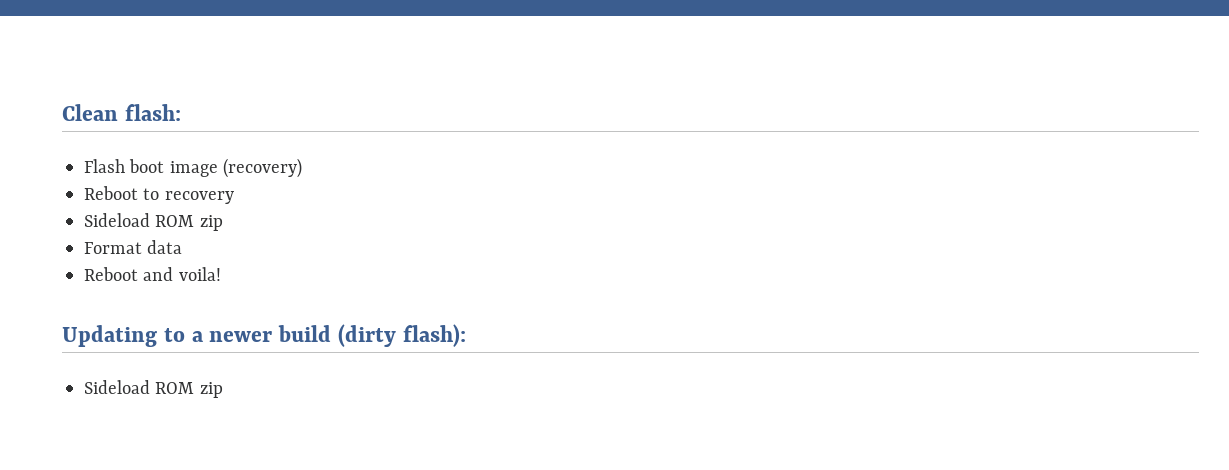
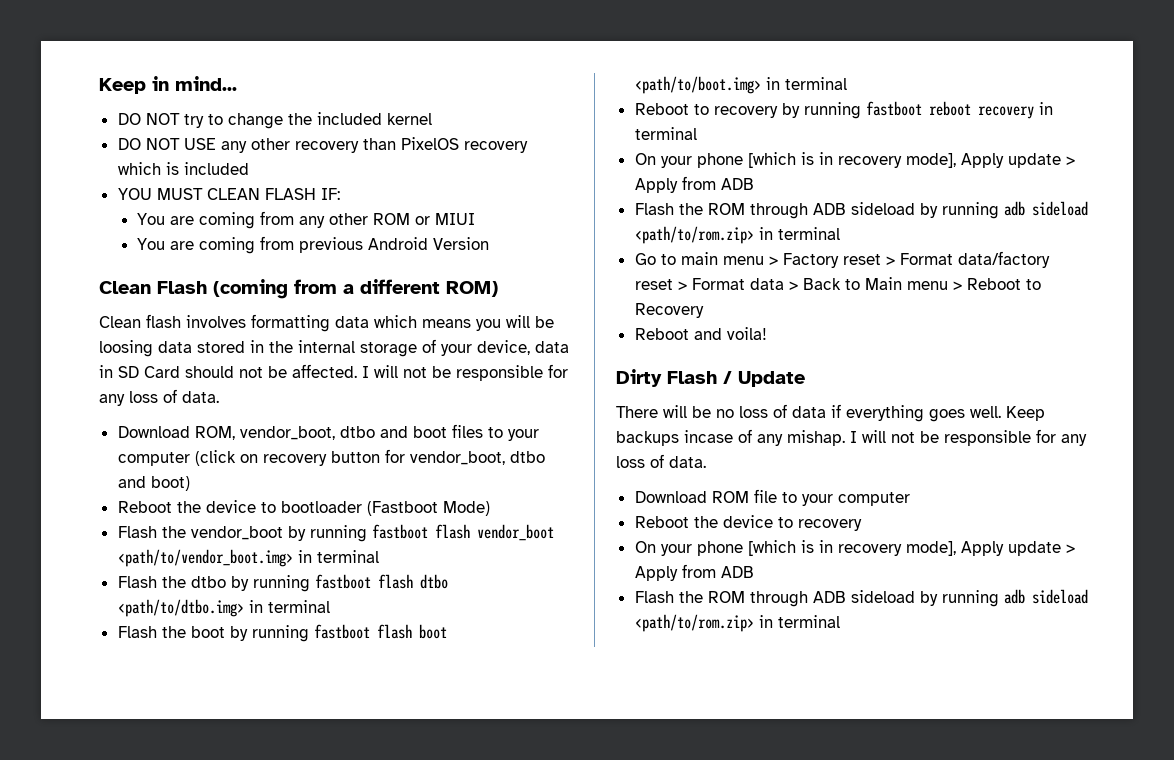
[62,104,181,121] [84,158,303,178] [84,186,234,204] [84,213,223,231] [84,240,183,254] [84,267,221,281] [62,324,466,347] [84,380,223,398] Clean flash: // Flash boot image (recovery) // Reboot to recovery // Sideload ROM zip // Format data // Reboot and voila! // Updating to a newer build (dirty flash): // Sideload ROM zip -> [99,76,237,94] [117,112,432,129] [117,137,528,153] [117,162,249,175] [117,188,340,200] [137,211,476,229] [137,236,490,254] [99,279,498,299] [99,314,554,332] [99,339,569,357] [99,364,568,381] [99,389,219,406] [117,424,539,441] [117,449,545,466] [117,476,190,491] [117,500,490,516] [117,524,554,542] [117,549,379,567] [117,574,448,592] [117,599,330,617] [117,624,447,642] [634,76,847,94] [634,101,1053,119] [634,127,697,140] [634,152,1075,168] [634,176,754,193] [634,201,1088,219] [634,226,840,244] [634,251,1050,268] [634,277,1041,290] [634,303,704,318] [634,327,767,340] [616,369,805,387] [616,404,1045,422] [616,429,1087,446] [616,454,706,468] [634,489,910,506] [634,515,862,531] [634,540,1075,556] [634,564,754,581] [634,589,1088,607] [634,614,840,632] Keep in mind... // DO NOT try to change the included kernel // DO NOT USE any other recovery than PixelOS recovery which is included // YOU MUST CLEAN FLASH IF: // You are coming from any other ROM or MIUI // You are coming from previous Android Version // Clean Flash (coming from a different ROM) // Clean flash involves formatting data which means you will be loosing data stored in the internal storage of your device, data in SD Card should not be affected. I will not be responsible for any loss of data. // Download ROM, vendor_boot, dtbo and boot files to your computer (click on recovery button for vendor_boot, dtbo and boot) // Reboot the device to bootloader (Fastboot Mode) // Flash the vendor_boot by running fastboot flash vendor_boot <path/to/vendor_boot.img> in terminal // Flash the dtbo by running fastboot flash dtbo <path/to/dtbo.img> in terminal // Flash the boot by running fastboot flash boot <path/to/boot.img> in terminal // Reboot to recovery by running fastboot reboot recovery in terminal // On your phone [which is in recovery mode], Apply update > Apply from ADB // Flash the ROM through ADB sideload by running adb sideload <path/to/rom.zip> in terminal // Go to main menu > Factory reset > Format data/factory reset > Format data > Back to Main menu > Reboot to Recovery // Reboot and voila! // Dirty Flash / Update // There will be no loss of data if everything goes well. Keep backups incase of any mishap. I will not be responsible for any loss of data. // Download ROM file to your computer // Reboot the device to recovery // On your phone [which is in recovery mode], Apply update > Apply from ADB // Flash the ROM through ADB sideload by running adb sideload <path/to/rom.zip> in terminal

